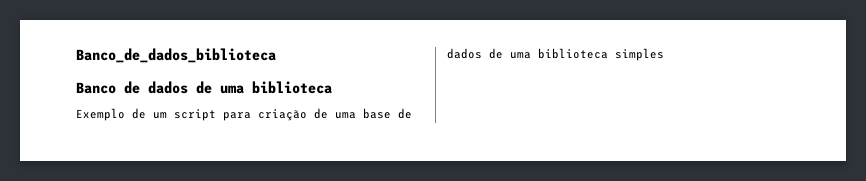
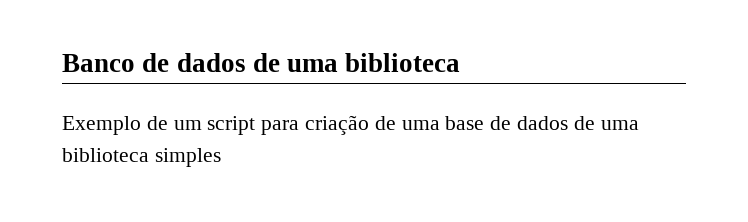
[76,48,276,63] Banco_de_dados_biblioteca // -> (62, 63) none

